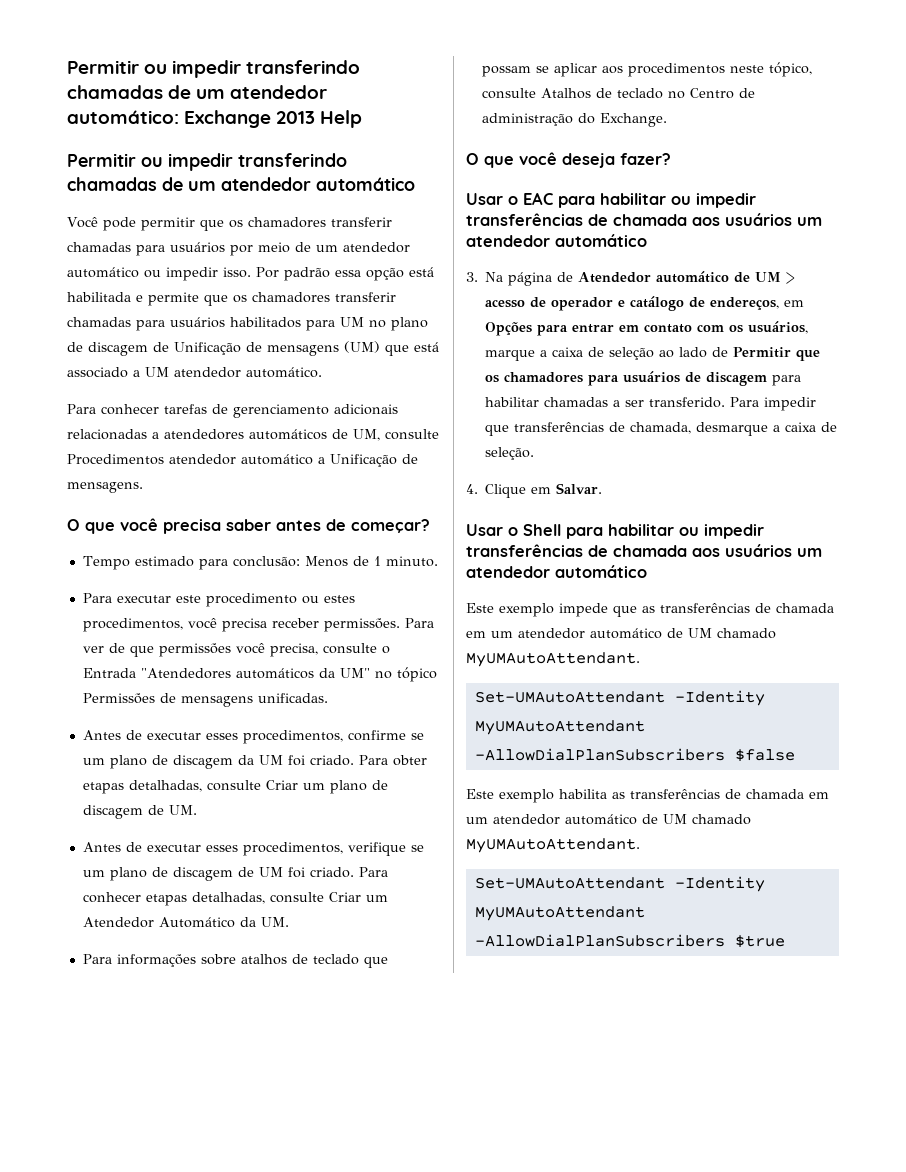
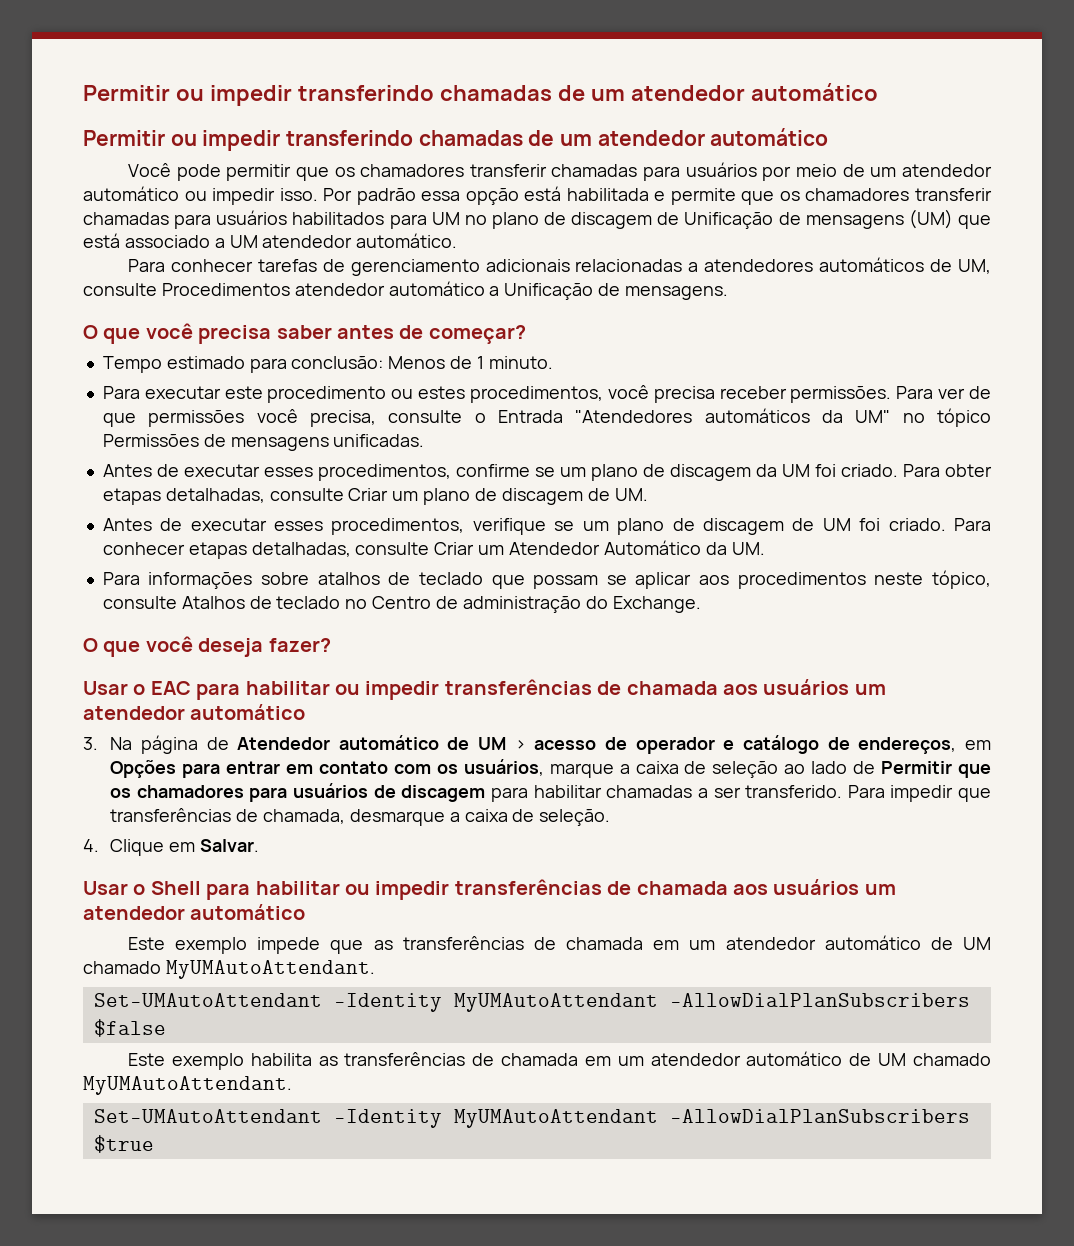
[67,60,361,78] [67,85,328,99] [67,110,363,128] Permitir ou impedir transferindo chamadas de um atendedor automático: Exchange 2013 Help -> [83,83,878,106] Permitir ou impedir transferindo chamadas de um atendedor automático

